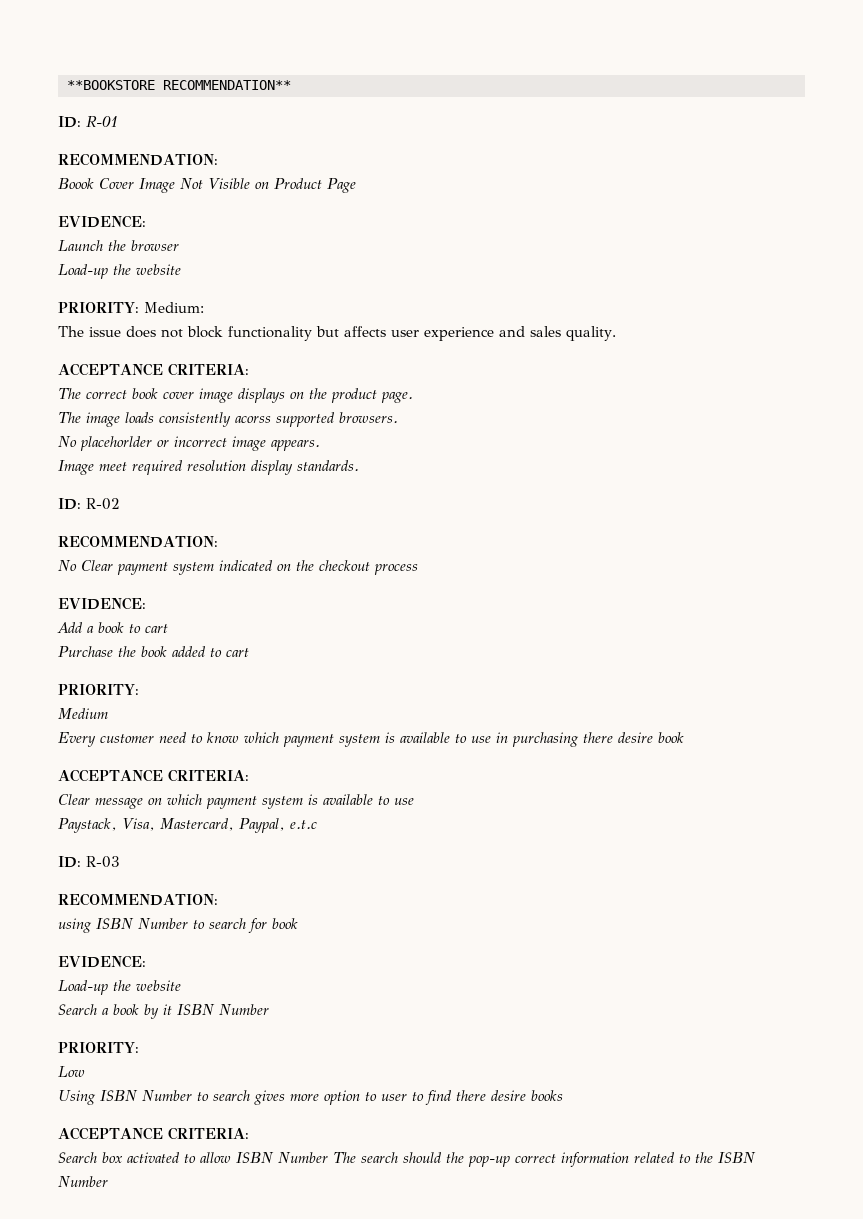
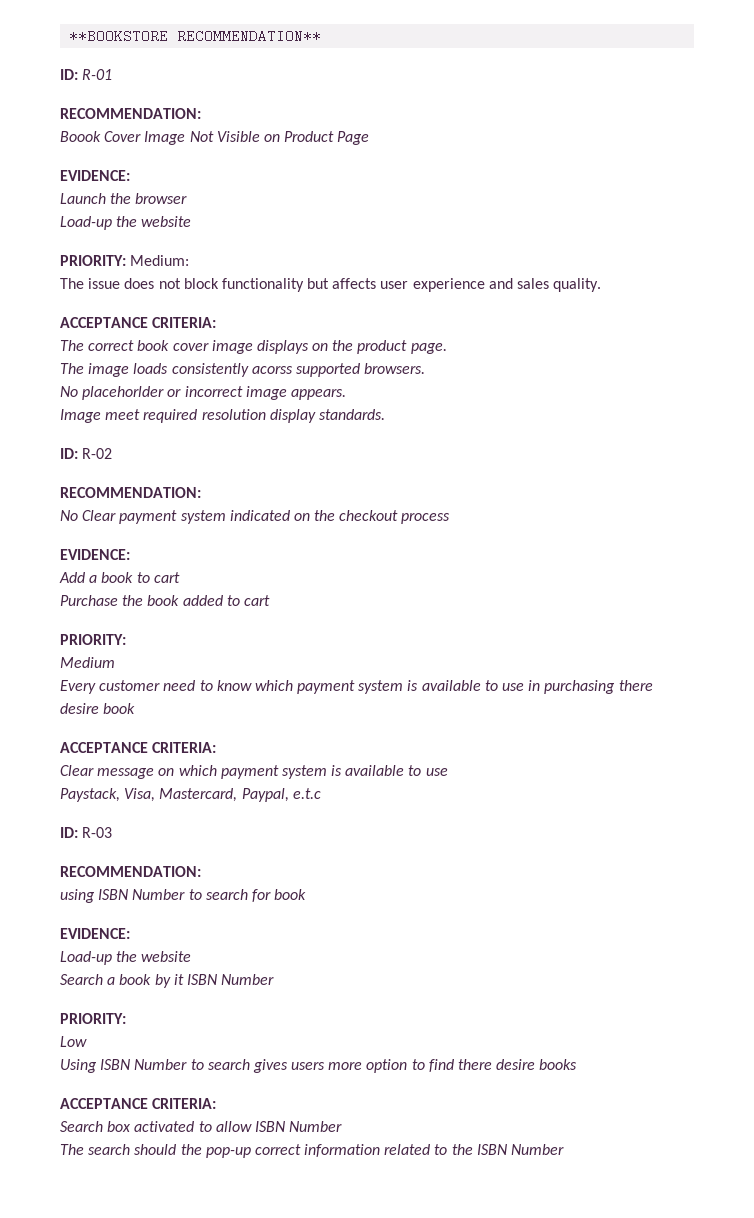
(285, 1097) none -> [291,1062,326,1070] users
[381,1092,424,1101] user to -> (425, 1064) none
(328, 1157) none -> (343, 1126) //

